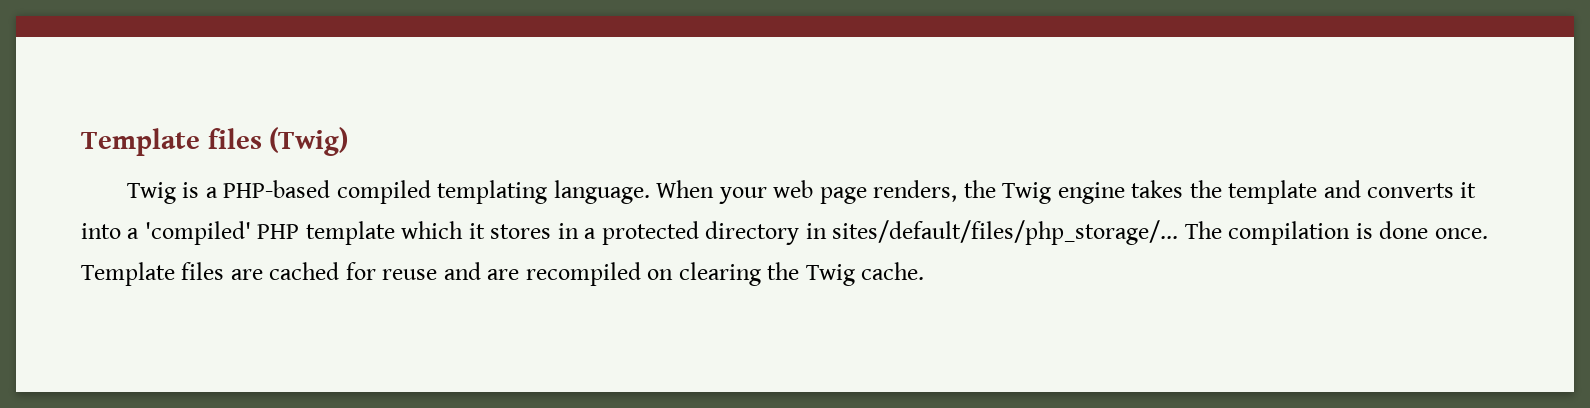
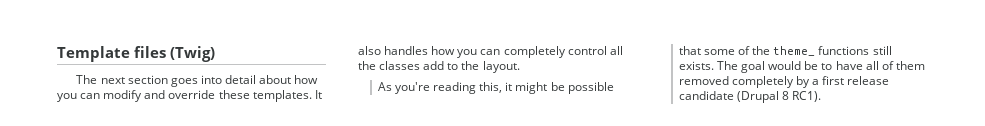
[126,180,1477,204] [81,220,1488,245] [81,262,925,286] Twig is a PHP-based compiled templating language. When your web page renders, the Twig engine takes the template and converts it into a 'compiled' PHP template which it stores in a protected directory in sites/default/files/php_storage/... The compilation is done once. Template files are cached for reuse and are recompiled on clearing the Twig cache. -> [76,75,319,87] [57,90,322,102] [358,46,623,58] [358,61,520,73] [377,82,614,94] [678,46,892,56] [678,61,925,73] [678,76,890,88] [678,91,822,103] The next section goes into detail about how you can modify and override these templates. It also handles how you can completely control all the classes add to the layout. // As you're reading this, it might be possible that some of the theme_ functions still exists. The goal would be to have all of them removed completely by a first release candidate (Drupal 8 RC1).

